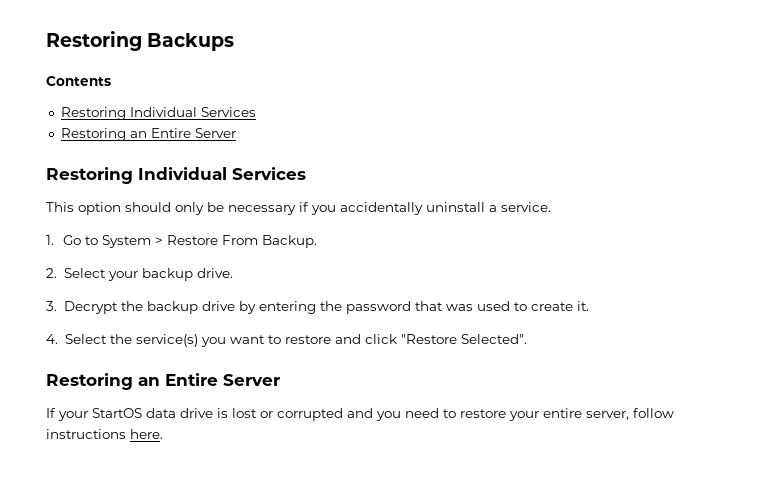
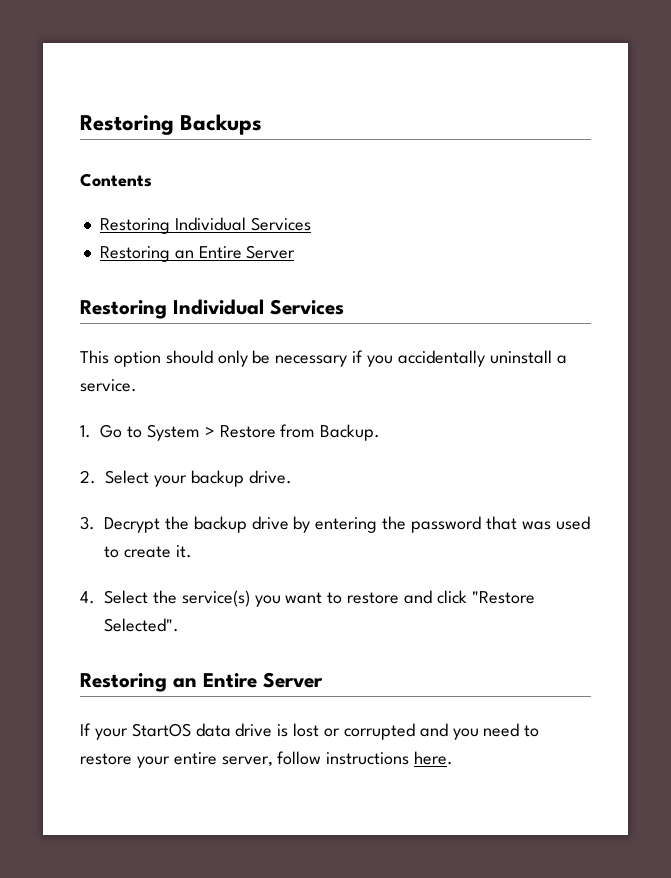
[221,235,258,245] From -> [280,424,316,438] from

